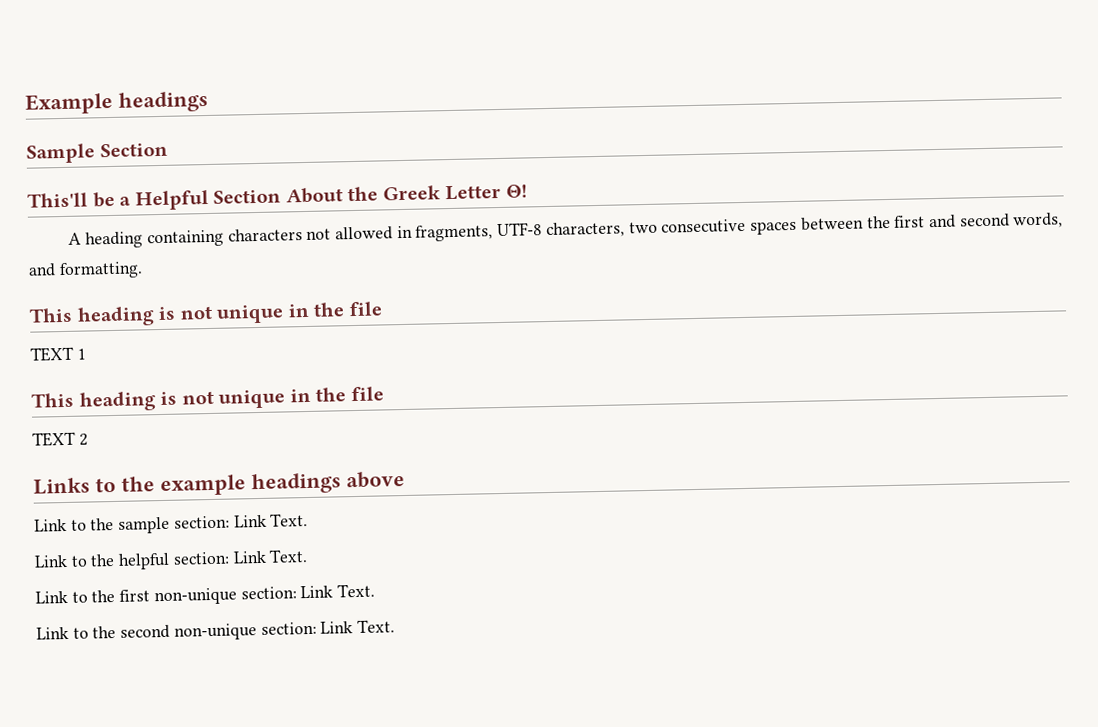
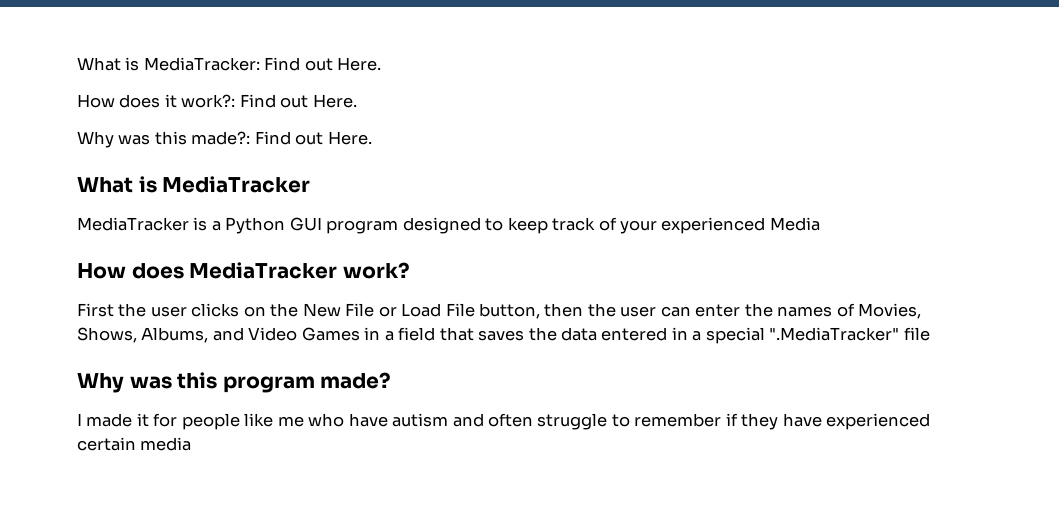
[25,90,208,115] [26,142,168,164] [27,184,527,211] [68,212,1064,249] [28,261,143,280] [29,301,382,327] [30,346,86,362] [31,386,384,412] [32,431,88,447] [33,471,405,497] [34,512,309,534] [34,549,309,570] [35,583,376,606] [36,619,396,641] Example headings // Sample Section // This'll be a Helpful Section About the Greek Letter Θ! // A heading containing characters not allowed in fragments, UTF-8 characters, two consecutive spaces between the first and second words, and formatting. // This heading is not unique in the file // TEXT 1 // This heading is not unique in the file // TEXT 2 // Links to the example headings above // Link to the sample section: Link Text. // Link to the helpful section: Link Text. // Link to the first non-unique section: Link Text. // Link to the second non-unique section: Link Text. -> [77,57,382,71] [77,94,357,108] [77,131,372,148] [77,176,311,193] [77,217,820,234] [77,262,410,279] [77,303,922,319] [77,327,930,344] [77,372,392,393] [77,413,931,430] [77,437,192,451] What is MediaTracker: Find out Here. // How does it work?: Find out Here. // Why was this made?: Find out Here. // What is MediaTracker // MediaTracker is a Python GUI program designed to keep track of your experienced Media // How does MediaTracker work? // First the user clicks on the New File or Load File button, then the user can enter the names of Movies, Shows, Albums, and Video Games in a field that saves the data entered in a special ".MediaTracker" file // Why was this program made? // I made it for people like me who have autism and often struggle to remember if they have experienced certain media

